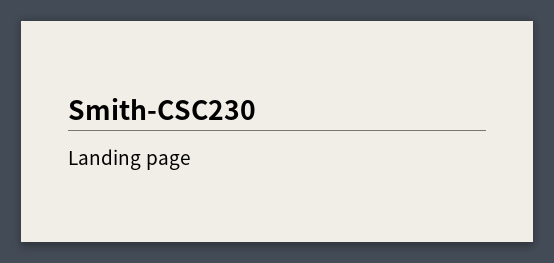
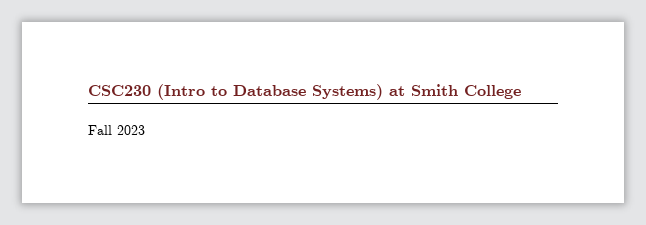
[68,98,256,120] [68,149,192,170] Smith-CSC230 // Landing page -> [88,84,521,100] [88,125,145,135] CSC230 (Intro to Database Systems) at Smith College // Fall 2023

